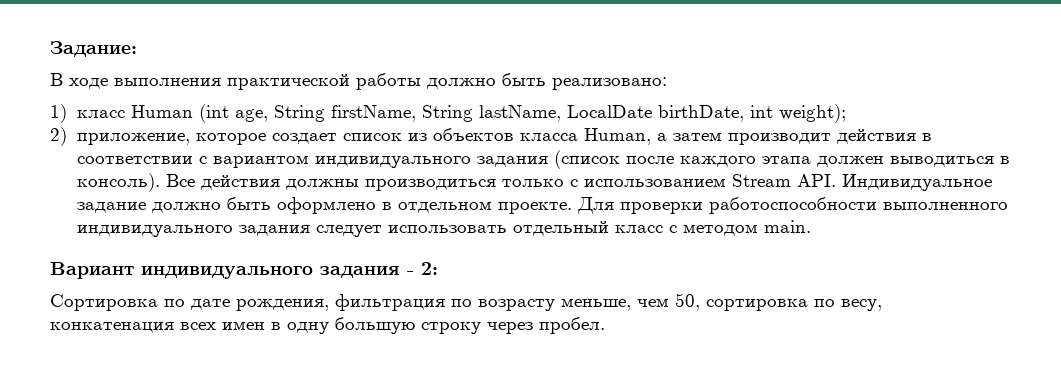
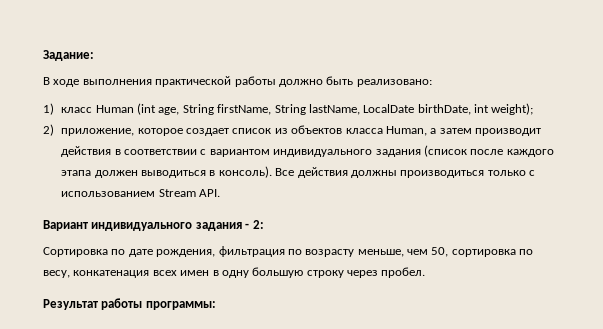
[841,174,992,191] [76,197,1008,214] [76,220,811,237] Индивидуальное задание должно быть оформлено в отдельном проекте. Для проверки работоспособности выполненного индивидуального задания следует использовать отдельный класс с методом main. -> (221, 193) none
(605, 325) none -> [43,298,216,310] // Результат работы программы:

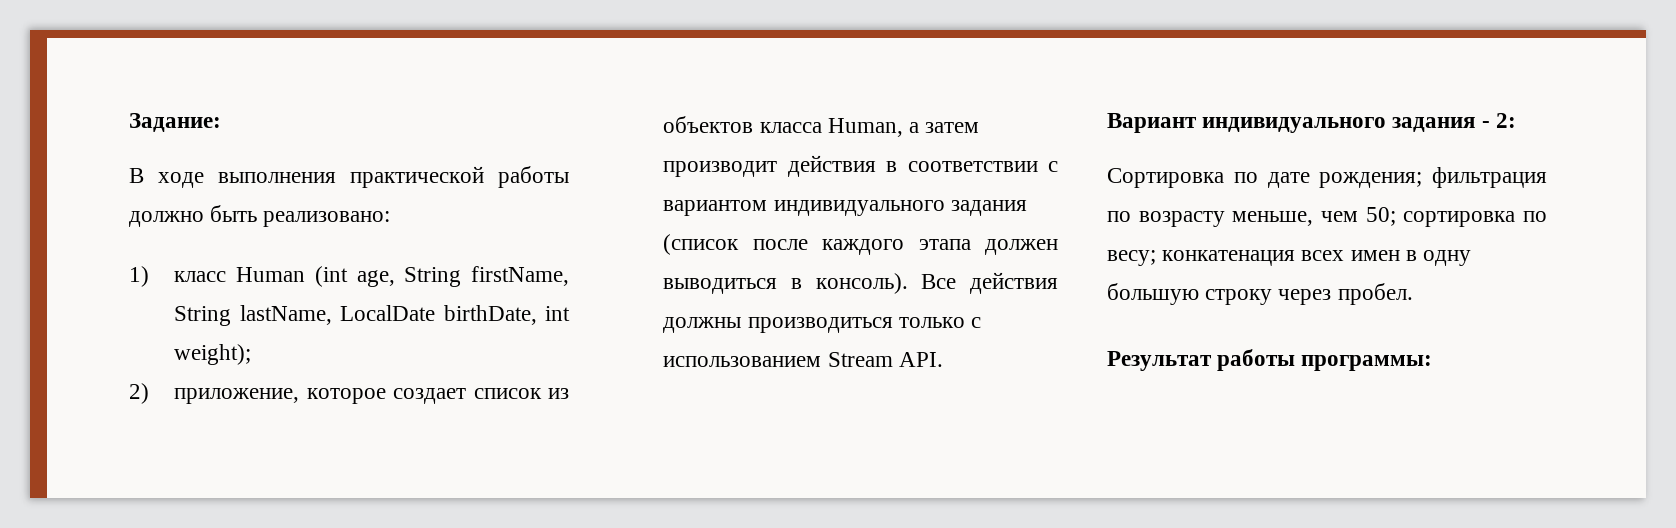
[156,249,216,257] рождения, -> [1319,172,1423,188] рождения;
[431,247,449,257] 50, -> [1365,207,1396,226] 50;
[43,270,70,278] весу, -> [1107,250,1156,266] весу;

